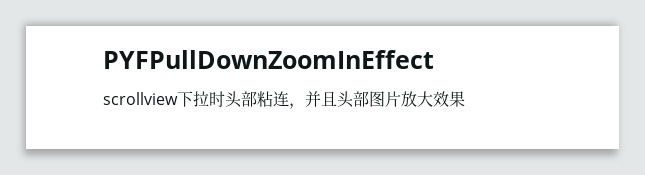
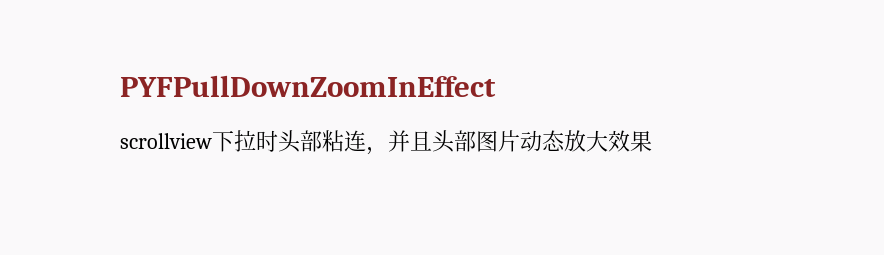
(401, 99) none -> [520,130,565,152] 动态

